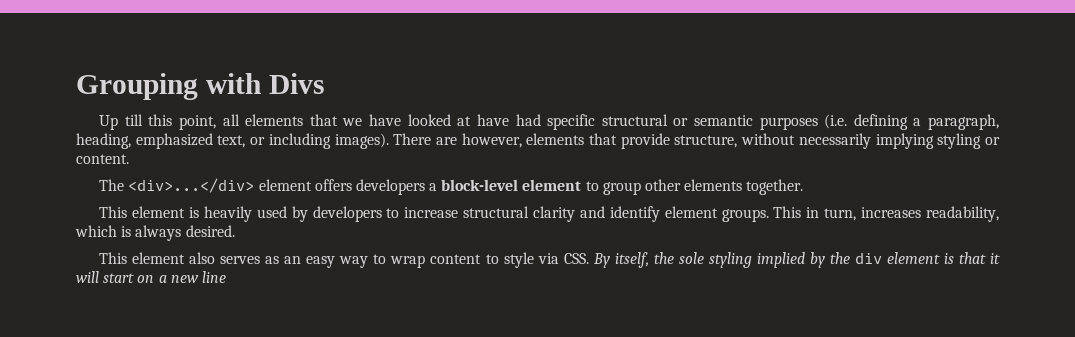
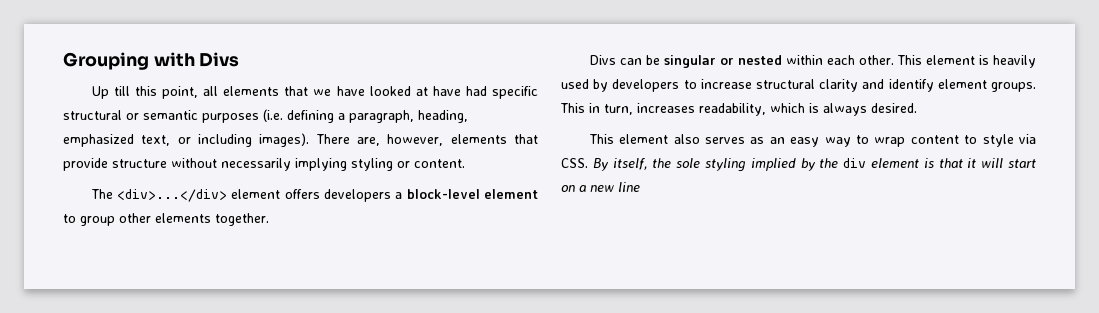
[435,137,457,145] are -> [357,137,380,146] are,
[674,135,738,148] structure, -> [112,159,167,168] structure
(804, 187) none -> [589,55,894,68] Divs can be singular or nested within each other.

